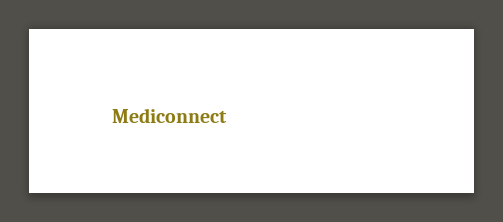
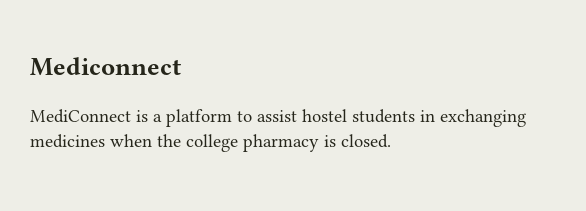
(227, 115) none -> [30,109,526,127] [30,134,391,152] // MediConnect is a platform to assist hostel students in exchanging medicines when the college pharmacy is closed.

